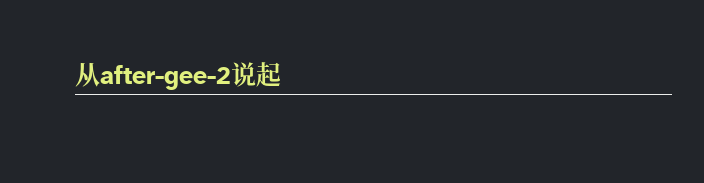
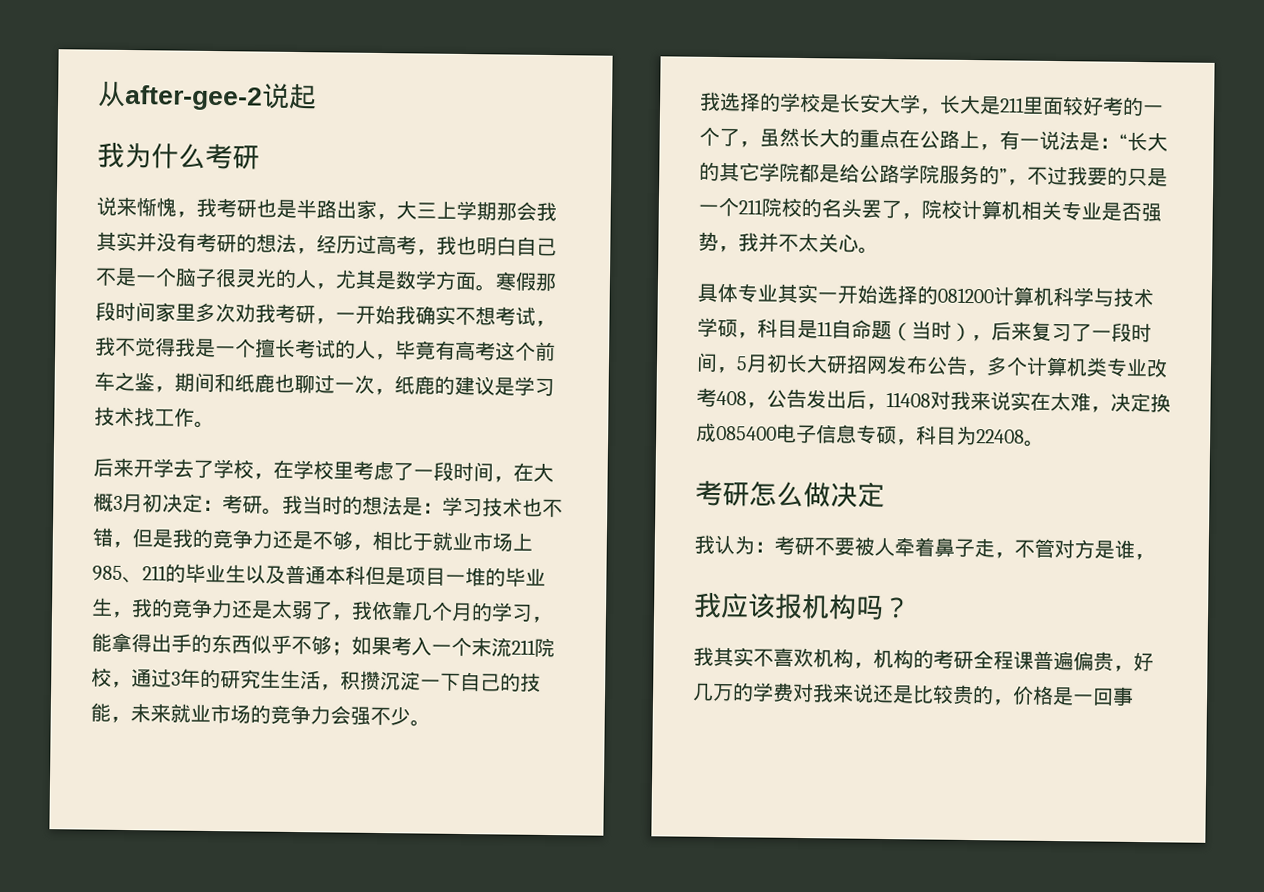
(281, 74) none -> [97,142,260,170] [96,196,557,222] [96,231,557,257] [95,267,557,292] [95,301,556,328] [95,336,556,362] [94,371,555,397] [94,406,215,429] [93,457,554,483] [93,492,563,518] [92,527,533,552] [92,563,546,587] [91,597,552,624] [91,632,555,658] [91,667,541,692] [90,702,431,727] [699,91,1164,117] [699,126,1168,152] [699,161,1168,187] [698,197,1162,222] [698,231,879,254] [697,283,1154,308] [697,317,1152,343] [696,352,1168,378] [696,387,1171,413] [696,422,1045,447] [695,480,885,508] [694,534,1155,561] [693,592,911,620] [693,646,1154,672] [692,682,1134,706] // 我为什么考研 // 说来惭愧，我考研也是半路出家，大三上学期那会我其实并没有考研的想法，经历过高考，我也明白自己不是一个脑子很灵光的人，尤其是数学方面。寒假那段时间家里多次劝我考研，一开始我确实不想考试，我不觉得我是一个擅长考试的人，毕竟有高考这个前车之鉴，期间和纸鹿也聊过一次，纸鹿的建议是学习技术找工作。 // 后来开学去了学校，在学校里考虑了一段时间，在大概3月初决定：考研。我当时的想法是：学习技术也不错，但是我的竞争力还是不够，相比于就业市场上985、211的毕业生以及普通本科但是项目一堆的毕业生，我的竞争力还是太弱了，我依靠几个月的学习，能拿得出手的东西似乎不够；如果考入一个末流211院校，通过3年的研究生生活，积攒沉淀一下自己的技能，未来就业市场的竞争力会强不少。 // 我选择的学校是长安大学，长大是211里面较好考的一个了，虽然长大的重点在公路上，有一说法是：“长大的其它学院都是给公路学院服务的”，不过我要的只是一个211院校的名头罢了，院校计算机相关专业是否强势，我并不太关心。 // 具体专业其实一开始选择的081200计算机科学与技术学硕，科目是11自命题（当时），后来复习了一段时间，5月初长大研招网发布公告，多个计算机类专业改考408，公告发出后，11408对我来说实在太难，决定换成085400电子信息专硕，科目为22408。 // 考研怎么做决定 // 我认为：考研不要被人牵着鼻子走，不管对方是谁， // 我应该报机构吗？ // 我其实不喜欢机构，机构的考研全程课普遍偏贵，好几万的学费对我来说还是比较贵的，价格是一回事

